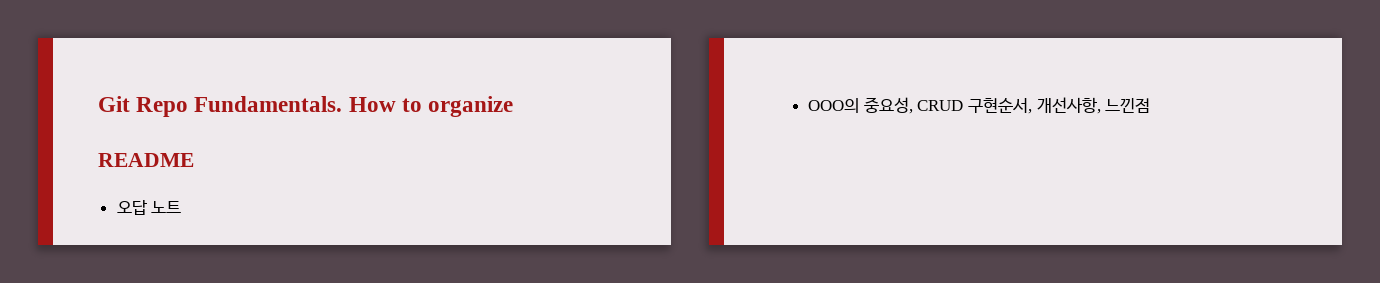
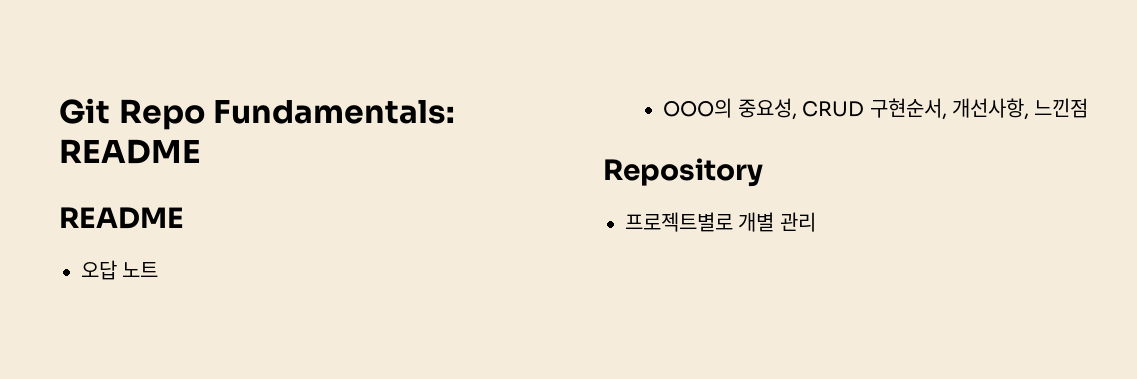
[194,96,514,117] Fundamentals. How to organize -> [213,100,456,124] [59,139,201,164] Fundamentals: README
(1151, 105) none -> [603,158,763,187] [625,212,816,232] // Repository // 프로젝트별로 개별 관리

